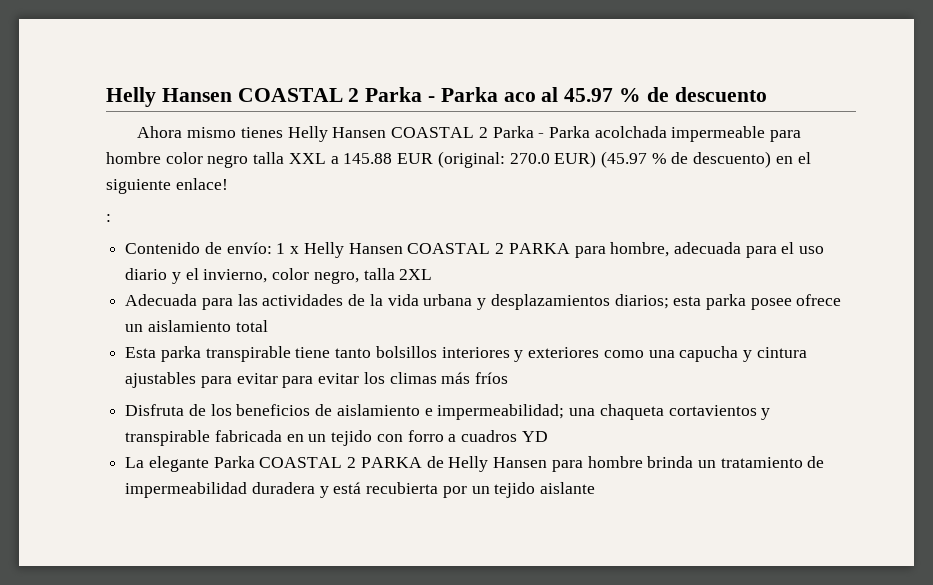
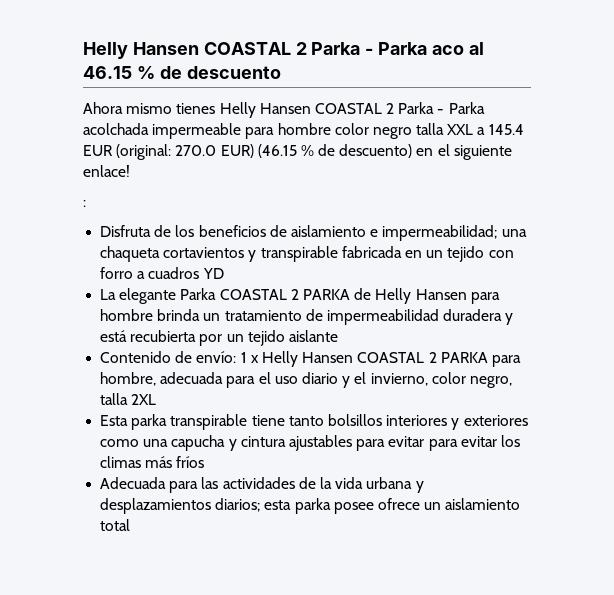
[564,88,614,102] 45.97 -> [83,66,132,79] 46.15
[343,153,393,164] 145.88 -> [488,124,524,135] 145.4
[600,151,647,168] (45.97 -> [257,144,297,158] (46.15
[125,242,825,258] [125,268,433,284] [125,294,842,310] [125,320,268,332] [125,346,807,362] [125,372,509,388] // Contenido de envío: 1 x Helly Hansen COASTAL 2 PARKA para hombre, adecuada para el uso diario y el invierno, color negro, talla 2XL // Adecuada para las actividades de la vida urbana y desplazamientos diarios; esta parka posee ofrece un aislamiento total // Esta parka transpirable tiene tanto bolsillos interiores y exteriores como una capucha y cintura ajustables para evitar para evitar los climas más fríos -> (86, 203) none
(596, 488) none -> [100,351,521,367] [100,372,512,388] [100,393,157,405] [100,414,528,430] [100,435,520,451] [100,456,205,468] [100,477,424,493] [100,498,521,514] [100,519,131,531] // Contenido de envío: 1 x Helly Hansen COASTAL 2 PARKA para hombre, adecuada para el uso diario y el invierno, color negro, talla 2XL // Esta parka transpirable tiene tanto bolsillos interiores y exteriores como una capucha y cintura ajustables para evitar para evitar los climas más fríos // Adecuada para las actividades de la vida urbana y desplazamientos diarios; esta parka posee ofrece un aislamiento total

